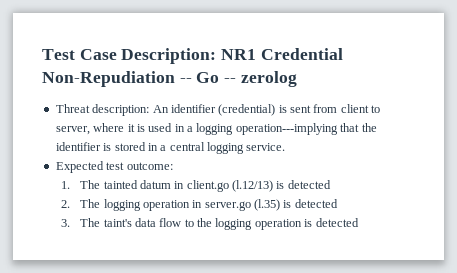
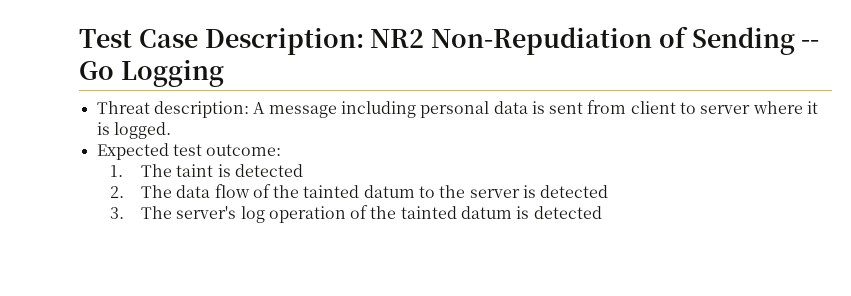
[221,48,343,60] [42,71,297,87] [55,104,276,116] NR1 Credential Non-Repudiation -- Go -- zerolog // Threat description: An identifier (credential) -> [370,26,820,55] [79,60,224,87] [96,101,528,118] NR2 Non-Repudiation of Sending -- Go Logging // Threat description: A message including personal data
[55,126,90,135] server, -> [700,105,751,114] server
[148,123,377,135] [55,142,286,154] used in a logging operation---implying that the identifier is stored in a central logging service. -> [113,122,171,139] logged.
[103,180,274,192] tainted datum in client.go (l.12/13) -> [176,164,214,177] taint
[103,199,338,211] [61,218,302,230] logging operation in server.go (l.35) is detected // 3. The taint's data flow to the logging operation -> [176,184,609,198] [109,205,513,223] data flow of the tainted datum to the server is detected // 3. The server's log operation of the tainted datum

